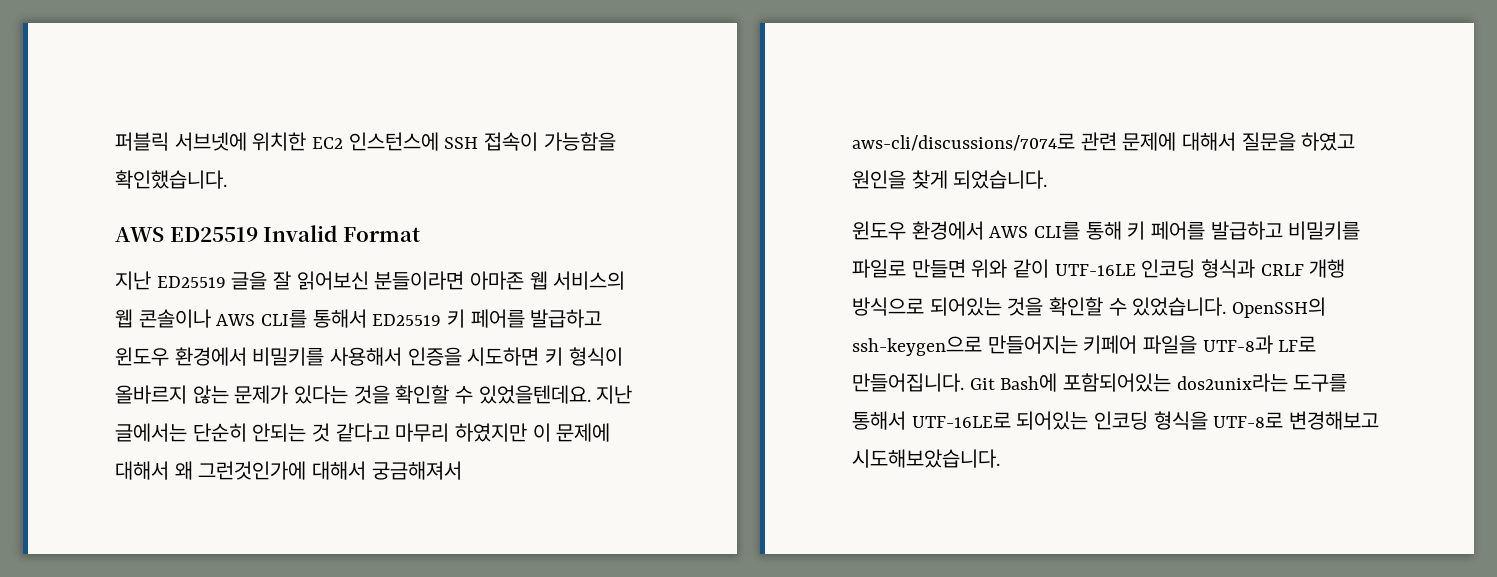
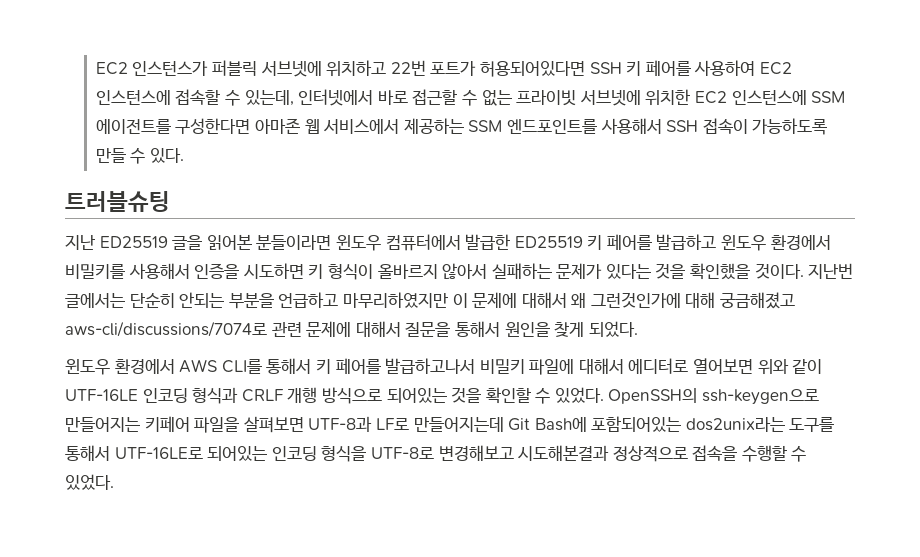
[115,132,616,151] [115,170,227,189] [115,225,420,242] [115,271,626,290] [115,309,367,328] 퍼블릭 서브넷에 위치한 EC2 인스턴스에 SSH 접속이 가능함을 확인했습니다. // AWS ED25519 Invalid Format // 지난 ED25519 글을 잘 읽어보신 분들이라면 아마존 웹 서비스의 웹 콘솔이나 AWS CLI를 통해서 -> [95,60,792,77] [95,89,846,106] [95,118,828,135] [95,148,185,164] [65,191,170,212] [65,234,511,251] EC2 인스턴스가 퍼블릭 서브넷에 위치하고 22번 포트가 허용되어있다면 SSH 키 페어를 사용하여 EC2 인스턴스에 접속할 수 있는데, 인터넷에서 바로 접근할 수 없는 프라이빗 서브넷에 위치한 EC2 인스턴스에 SSM 에이전트를 구성한다면 아마존 웹 서비스에서 제공하는 SSM 엔드포인트를 사용해서 SSH 접속이 가능하도록 만들 수 있다. // 트러블슈팅 // 지난 ED25519 글을 읽어본 분들이라면 윈도우 컴퓨터에서 발급한
[192,385,229,404] 않는 -> [442,263,552,279] 않아서 실패하는
[395,385,633,404] [115,423,528,442] 확인할 수 있었을텐데요. 지난 글에서는 단순히 안되는 것 같다고 마무리 하였지만 -> [690,263,854,280] [65,292,448,309] 확인했을 것이다. 지난번 글에서는 단순히 안되는 부분을 언급하고 마무리하였지만
[312,461,462,480] 대해서 궁금해져서 -> [685,292,796,309] 대해 궁금해졌고
[1301,132,1356,151] 하였고 -> [454,321,500,337] 통해서
[953,170,1048,189] 되었습니다. -> [588,321,638,337] 되었다.
[1085,221,1361,240] [852,259,966,278] 통해 키 페어를 발급하고 비밀키를 파일로 만들면 -> [266,358,754,375] 통해서 키 페어를 발급하고나서 비밀키 파일에 대해서 에디터로 열어보면
[1132,297,1227,316] 있었습니다. -> [554,387,604,403] 있었다.
(1198, 344) none -> [243,416,304,433] 살펴보면
[852,373,964,392] 만들어집니다. -> [413,417,504,432] 만들어지는데
[852,449,1000,468] 시도해보았습니다. -> [518,445,807,462] [65,474,114,490] 시도해본결과 정상적으로 접속을 수행할 수 있었다.

